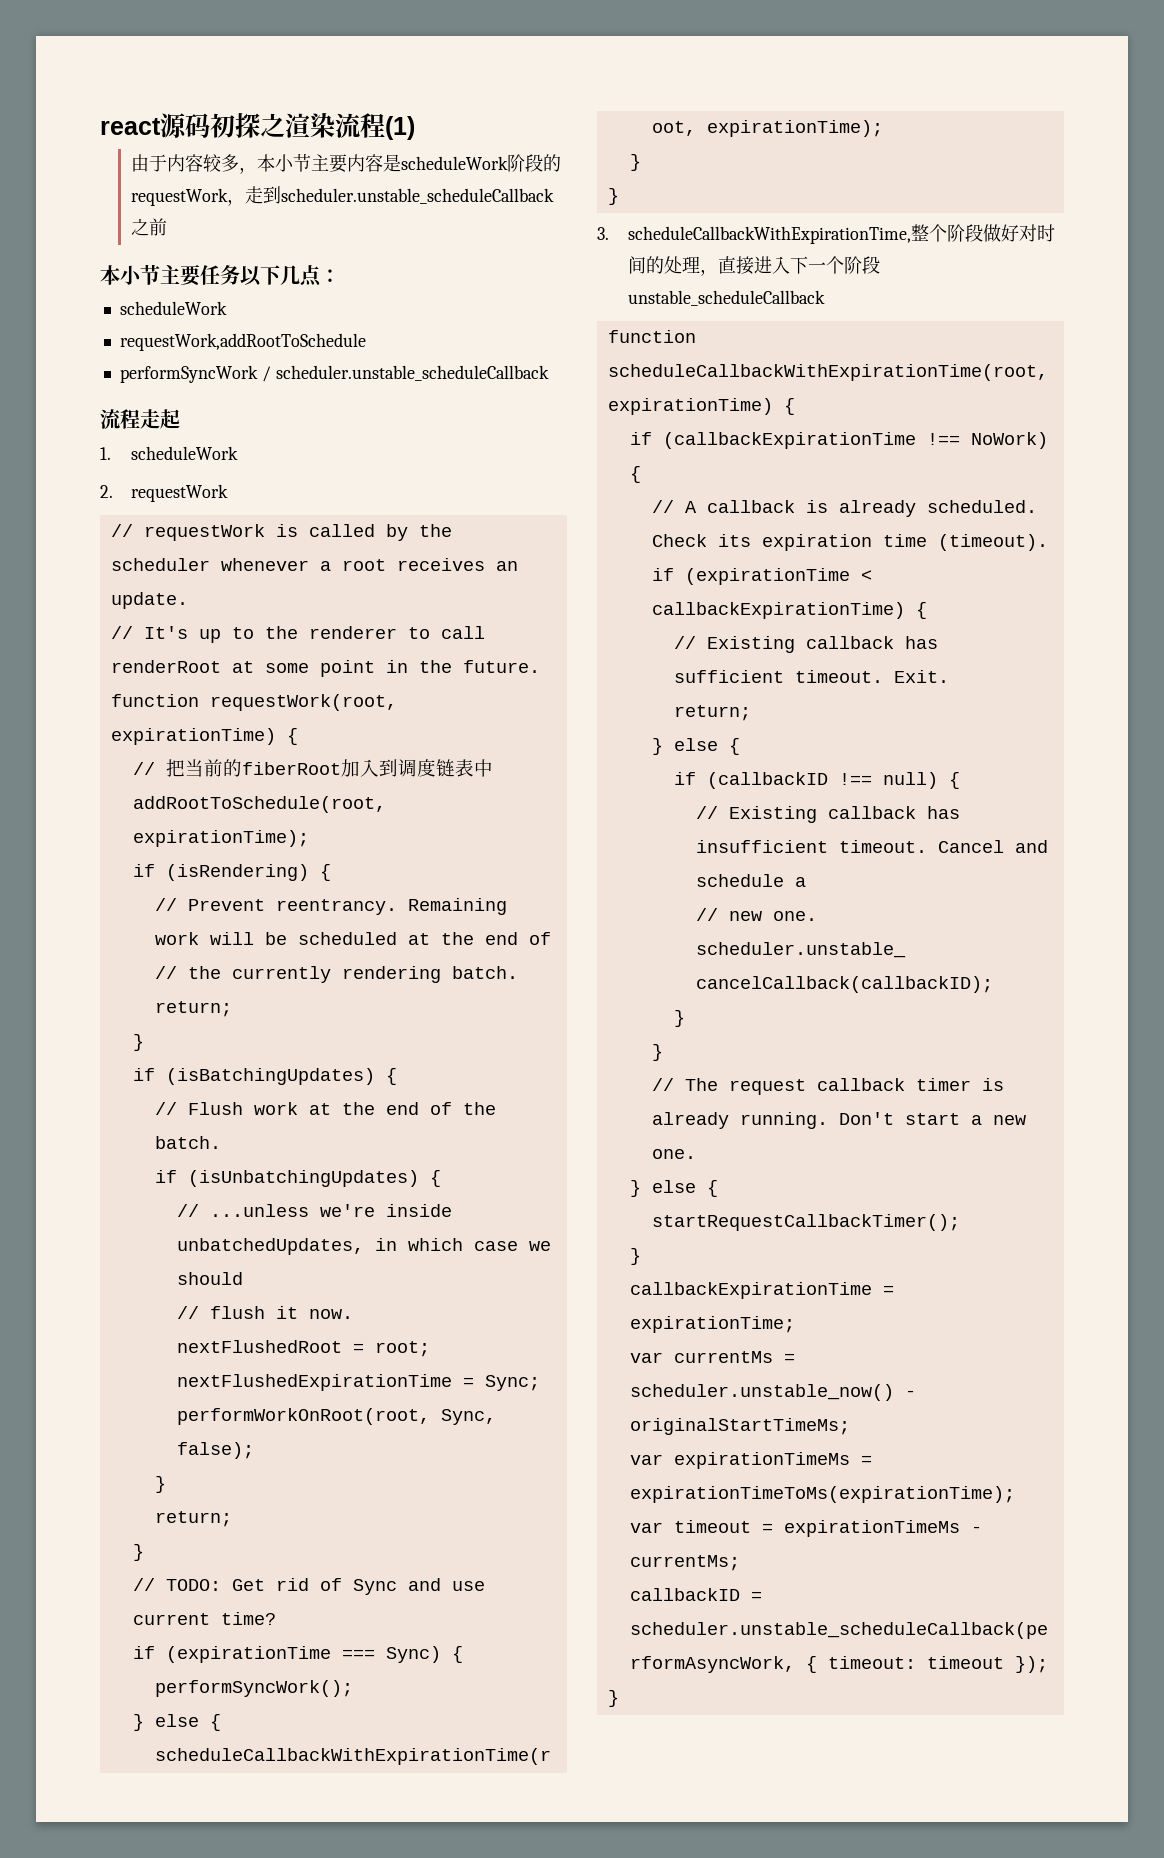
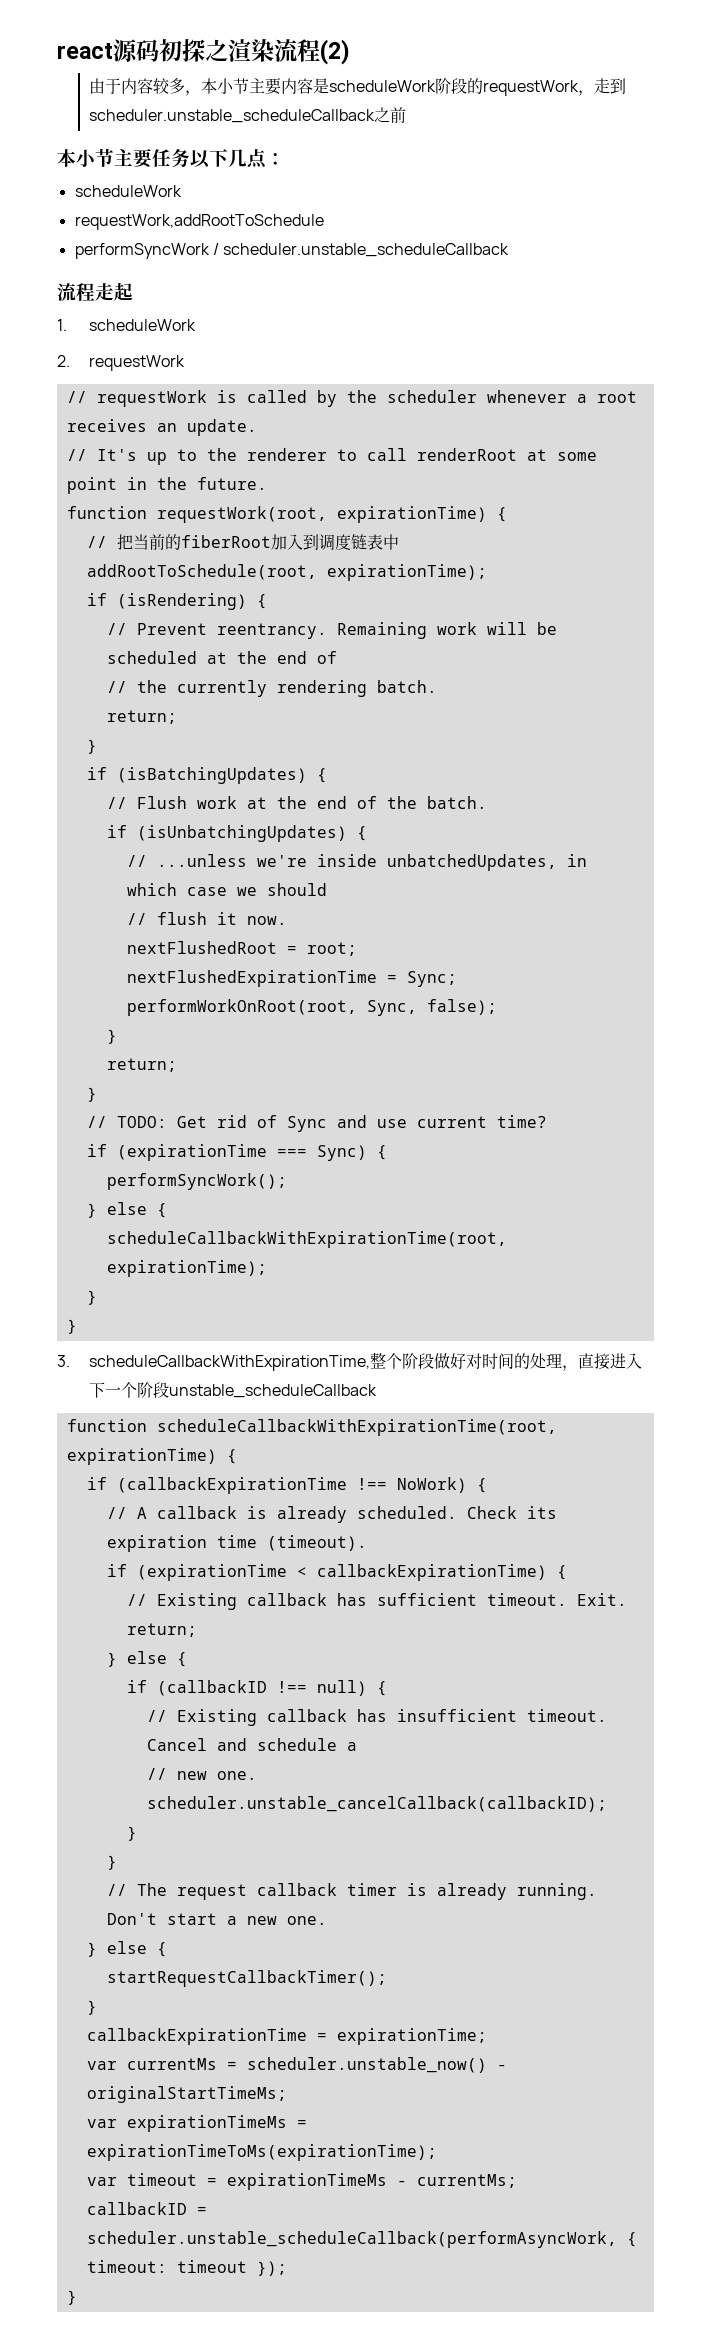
[385,116,415,140] (1) -> [320,39,350,65] (2)

